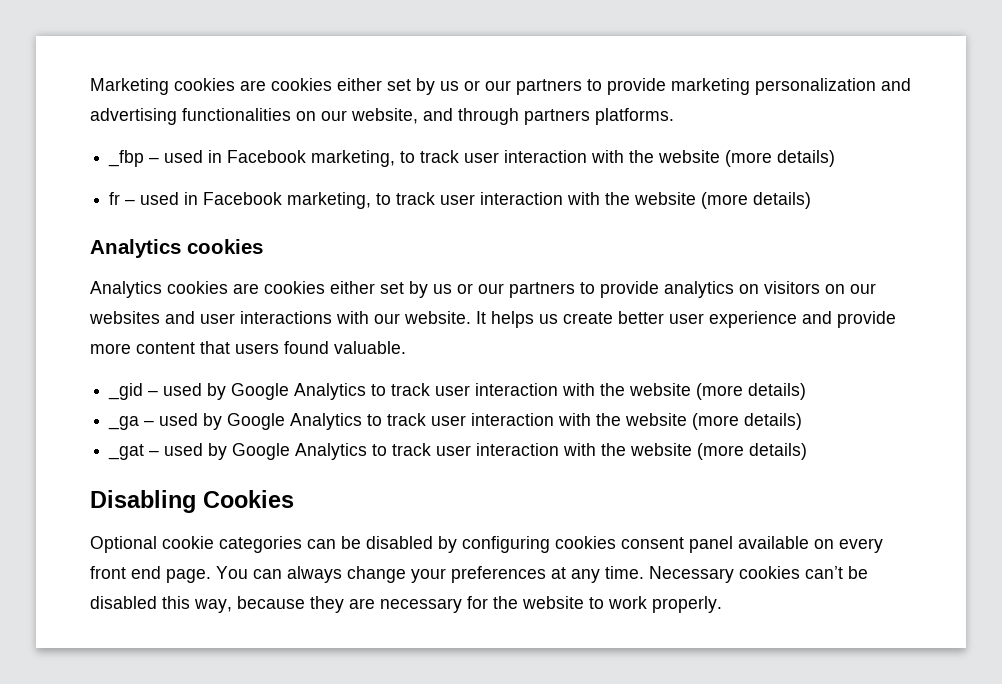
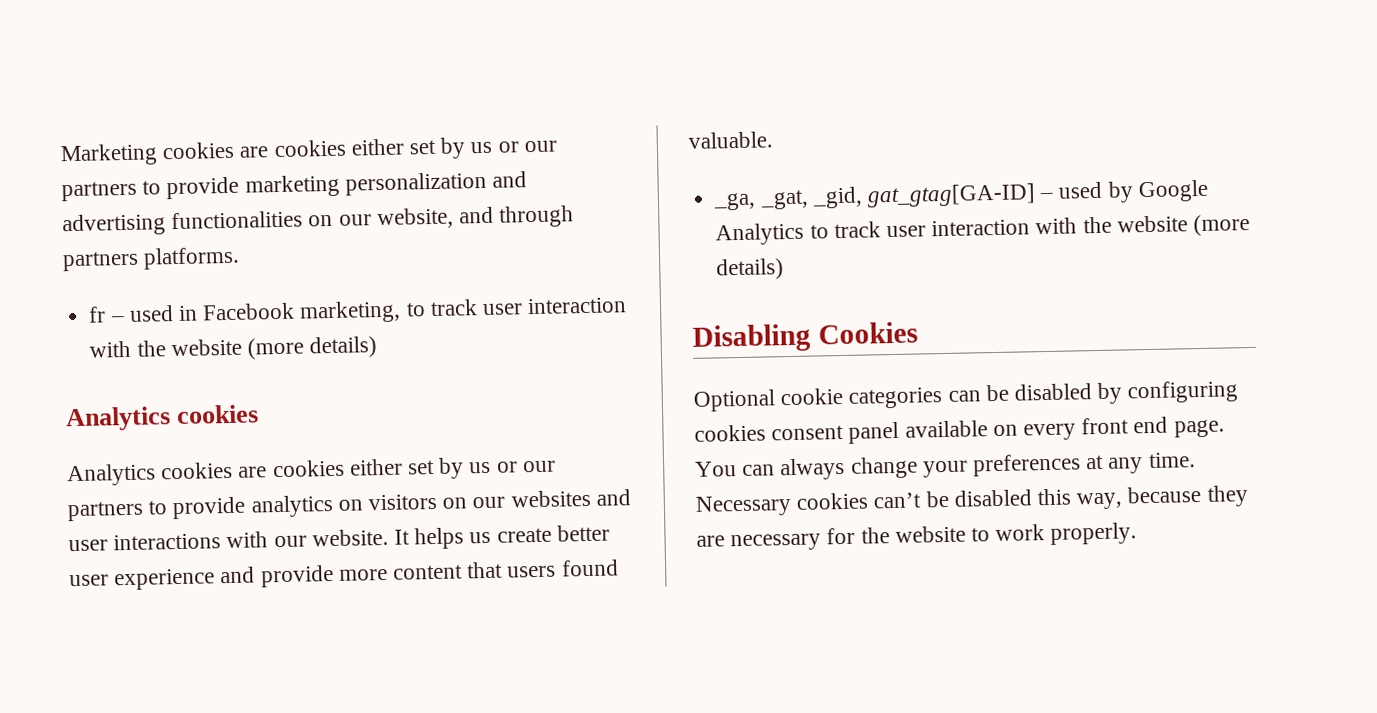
[108,150,836,167] // _fbp – used in Facebook marketing, to track user interaction with the website (more details) -> (241, 258) none
[108,383,807,400] [108,413,803,430] [108,444,145,460] _gid – used by Google Analytics to track user interaction with the website (more details) // _ga – used by Google Analytics to track user interaction with the website (more details) // _gat -> [713,183,1036,211] _ga, _gat, _gid, gat_gtag[GA-ID]

